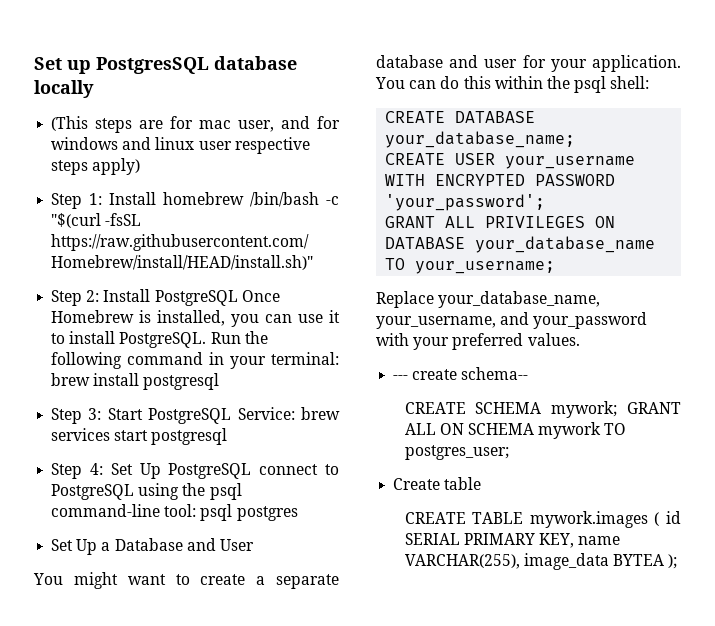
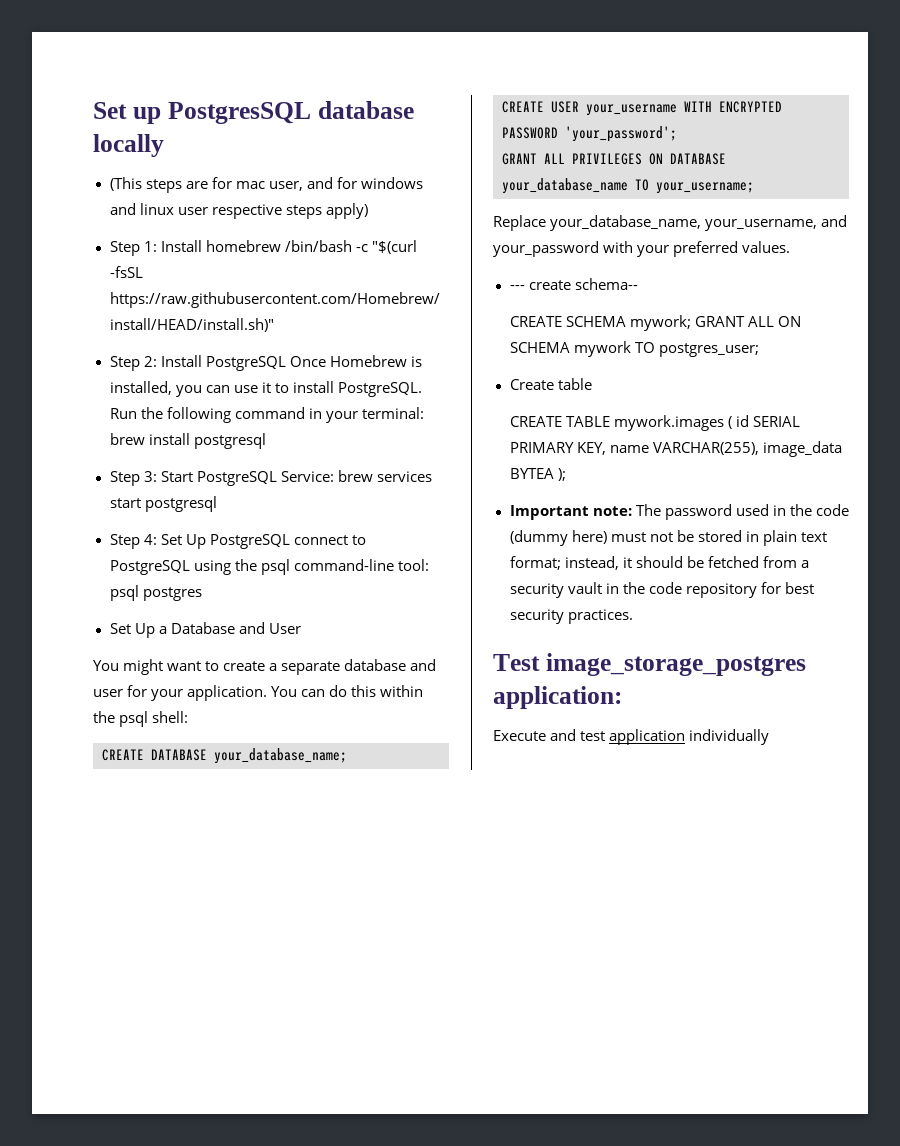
(678, 561) none -> [509,504,849,520] [509,530,827,546] [509,556,809,570] [509,582,814,598] [509,609,633,624] [493,653,806,676] [493,686,622,709] [493,729,770,745] // Important note: The password used in the code (dummy here) must not be stored in plain text format; instead, it should be fetched from a security vault in the code repository for best security practices. // Test image_storage_postgres application: // Execute and test application individually

